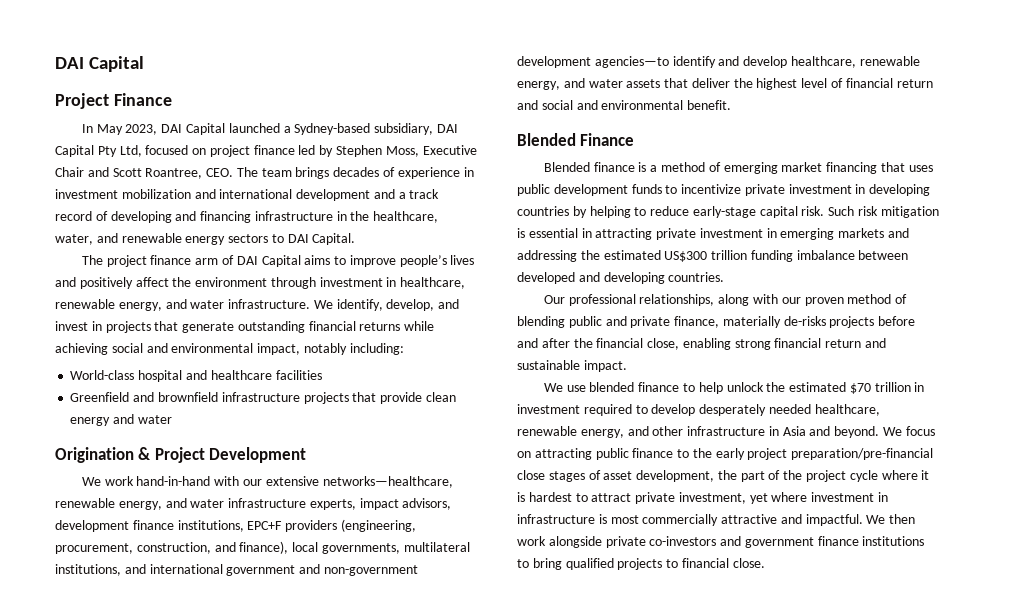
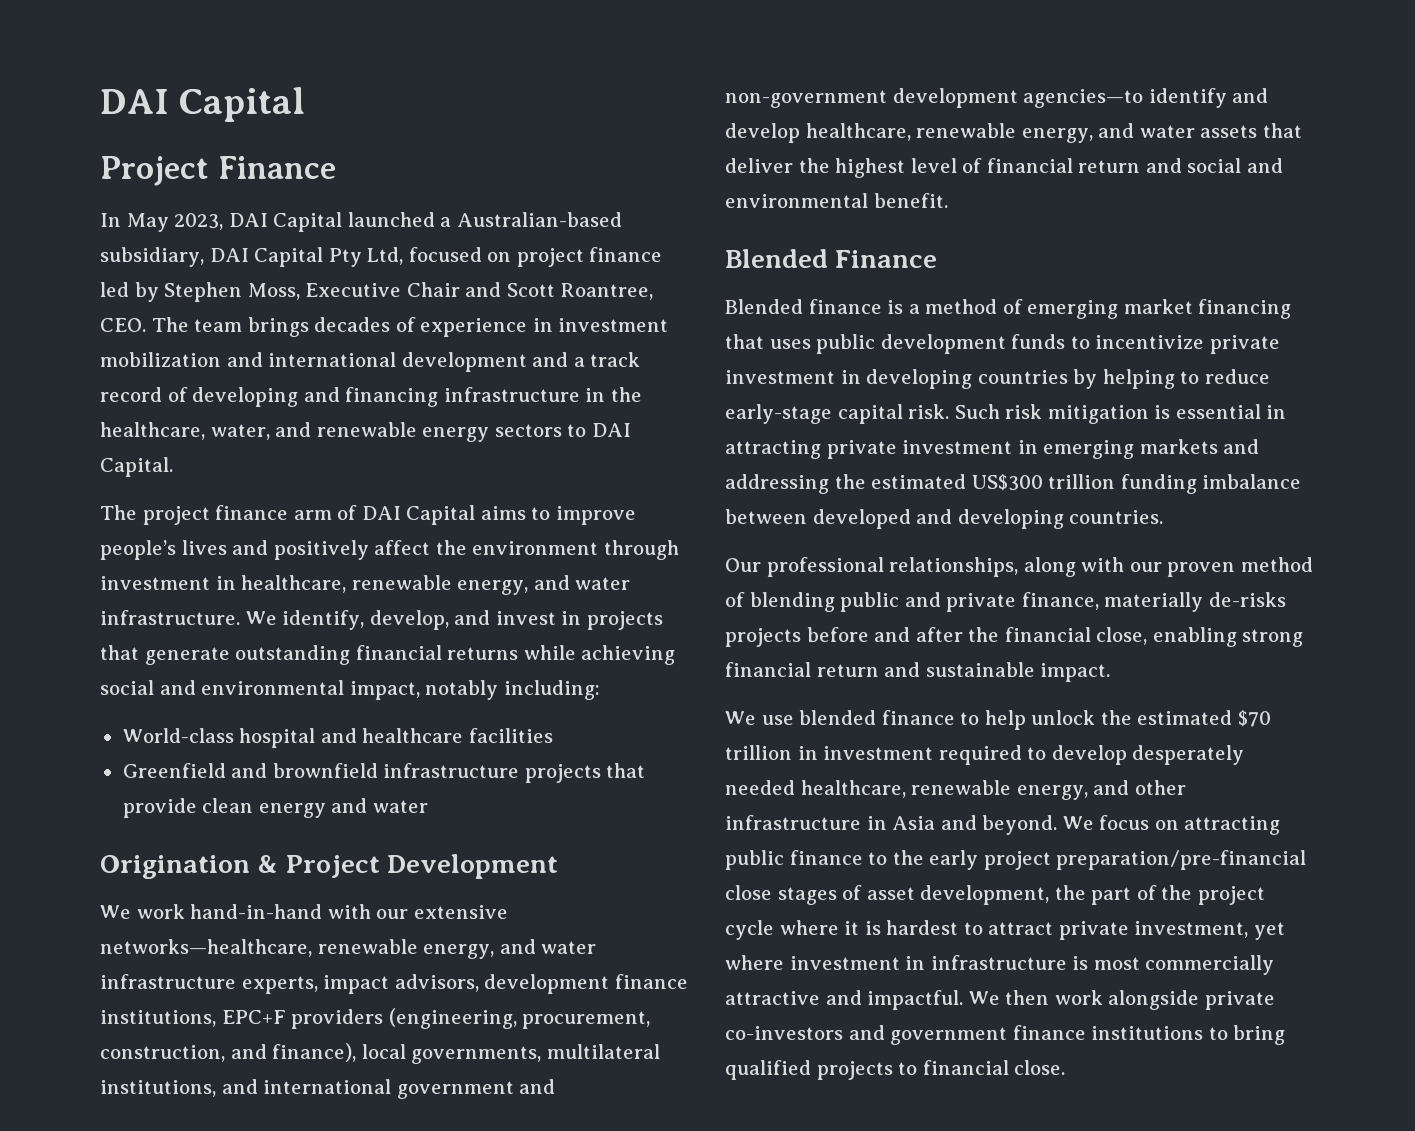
[294,123,371,135] Sydney-based -> [456,212,622,227] Australian-based

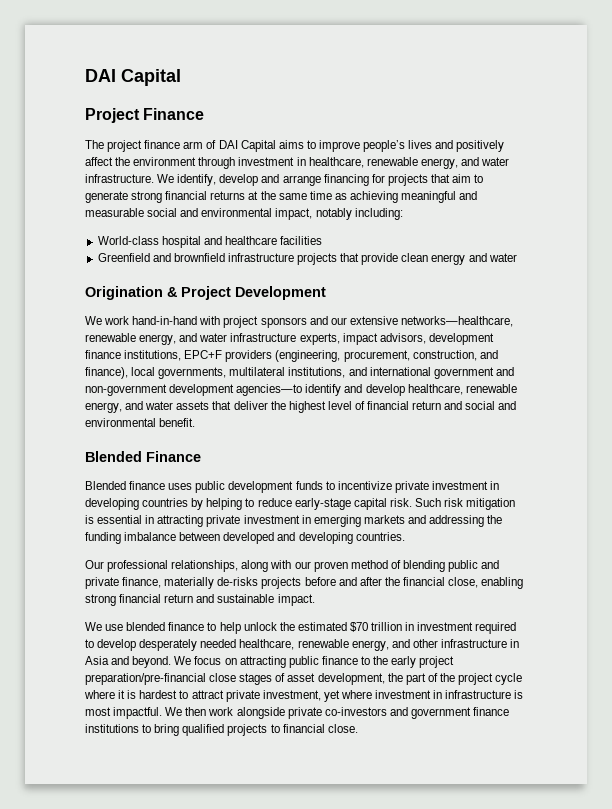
[100,212,622,232] [100,247,663,267] [100,282,654,302] [100,317,669,337] [100,352,641,372] [100,387,642,407] [100,422,631,442] [100,457,173,477] // In May 2023, DAI Capital launched a Australian-based subsidiary, DAI Capital Pty Ltd, focused on project finance led by Stephen Moss, Executive Chair and Scott Roantree, CEO. The team brings decades of experience in investment mobilization and international development and a track record of developing and financing infrastructure in the healthcare, water, and renewable energy sectors to DAI Capital. -> (205, 114) none
[369,610,663,630] [100,645,676,665] develop, and invest in projects that generate outstanding financial returns while achieving -> [219,174,484,186] [85,191,478,203] [85,208,144,217] develop and arrange financing for projects that aim to generate strong financial returns at the same time as achieving meaningful and measurable
(371, 911) none -> [223,316,328,328] project sponsors and
[887,299,1292,319] [725,334,764,349] is a method of emerging market financing that -> (166, 485) none
[871,474,1116,491] estimated US$300 trillion -> (503, 519) none
[1145,955,1275,975] [725,990,862,1005] commercially attractive and -> (111, 711) none

